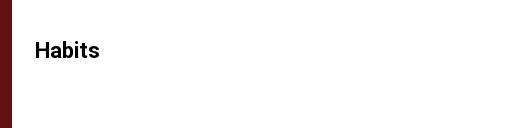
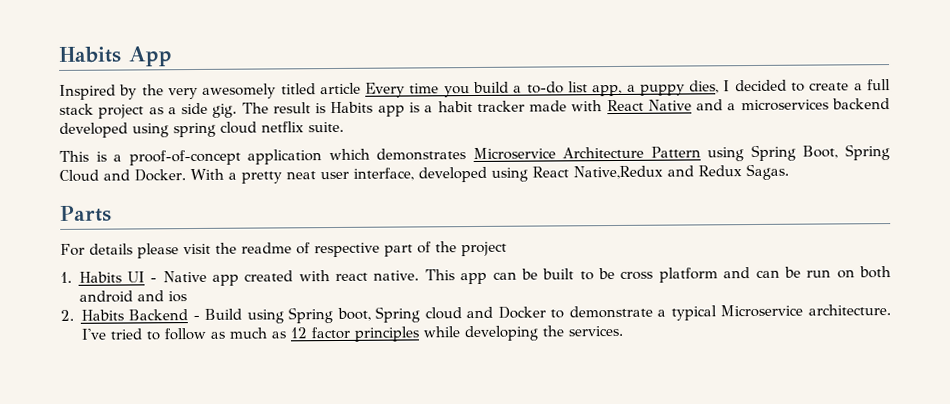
[35,41,100,58] Habits -> [58,46,173,67] [59,79,892,100] [59,98,890,119] [59,121,344,138] [59,144,891,166] [59,163,789,184] [60,205,112,222] [60,241,507,259] [60,266,891,286] [78,290,187,303] [60,304,891,324] [80,325,623,342] Habits App // Inspired by the very awesomely titled article Every time you build a to-do list app, a puppy dies, I decided to create a full stack project as a side gig. The result is Habits app is a habit tracker made with React Native and a microservices backend developed using spring cloud netflix suite. // This is a proof-of-concept application which demonstrates Microservice Architecture Pattern using Spring Boot, Spring Cloud and Docker. With a pretty neat user interface, developed using React Native,Redux and Redux Sagas. // Parts // For details please visit the readme of respective part of the project // 1. Habits UI - Native app created with react native. This app can be built to be cross platform and can be run on both android and ios // 2. Habits Backend - Build using Spring boot, Spring cloud and Docker to demonstrate a typical Microservice architecture. I've tried to follow as much as 12 factor principles while developing the services.

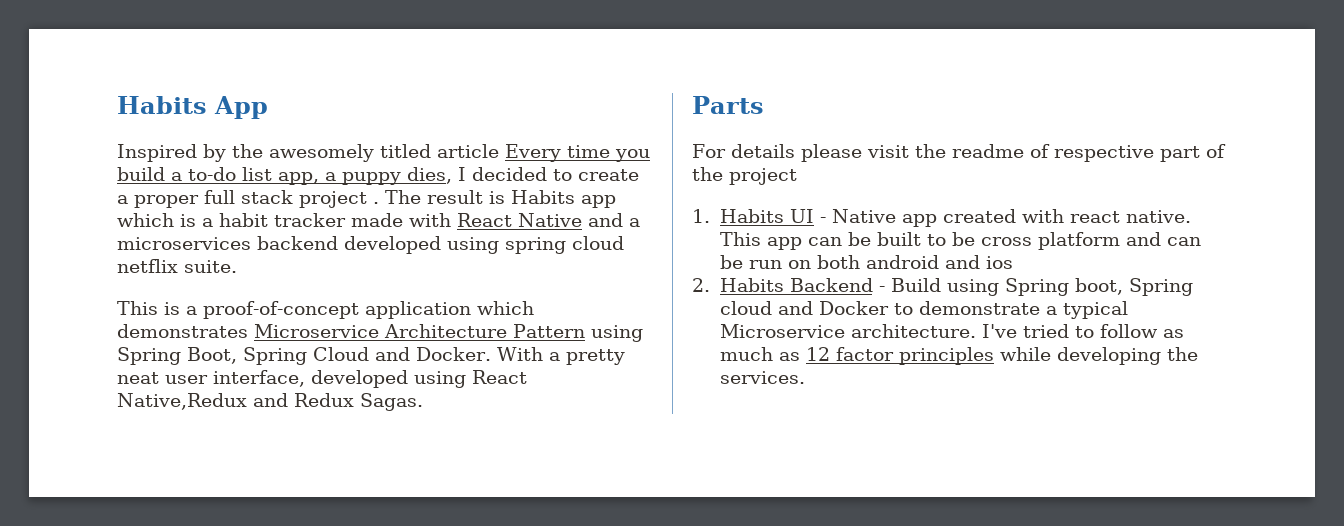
[167,87,198,100] very -> (263, 151) none
(863, 87) none -> [134,195,199,208] proper
[148,102,238,118] as a side gig. -> [373,202,379,204] .
(405, 111) none -> [117,213,174,227] which

